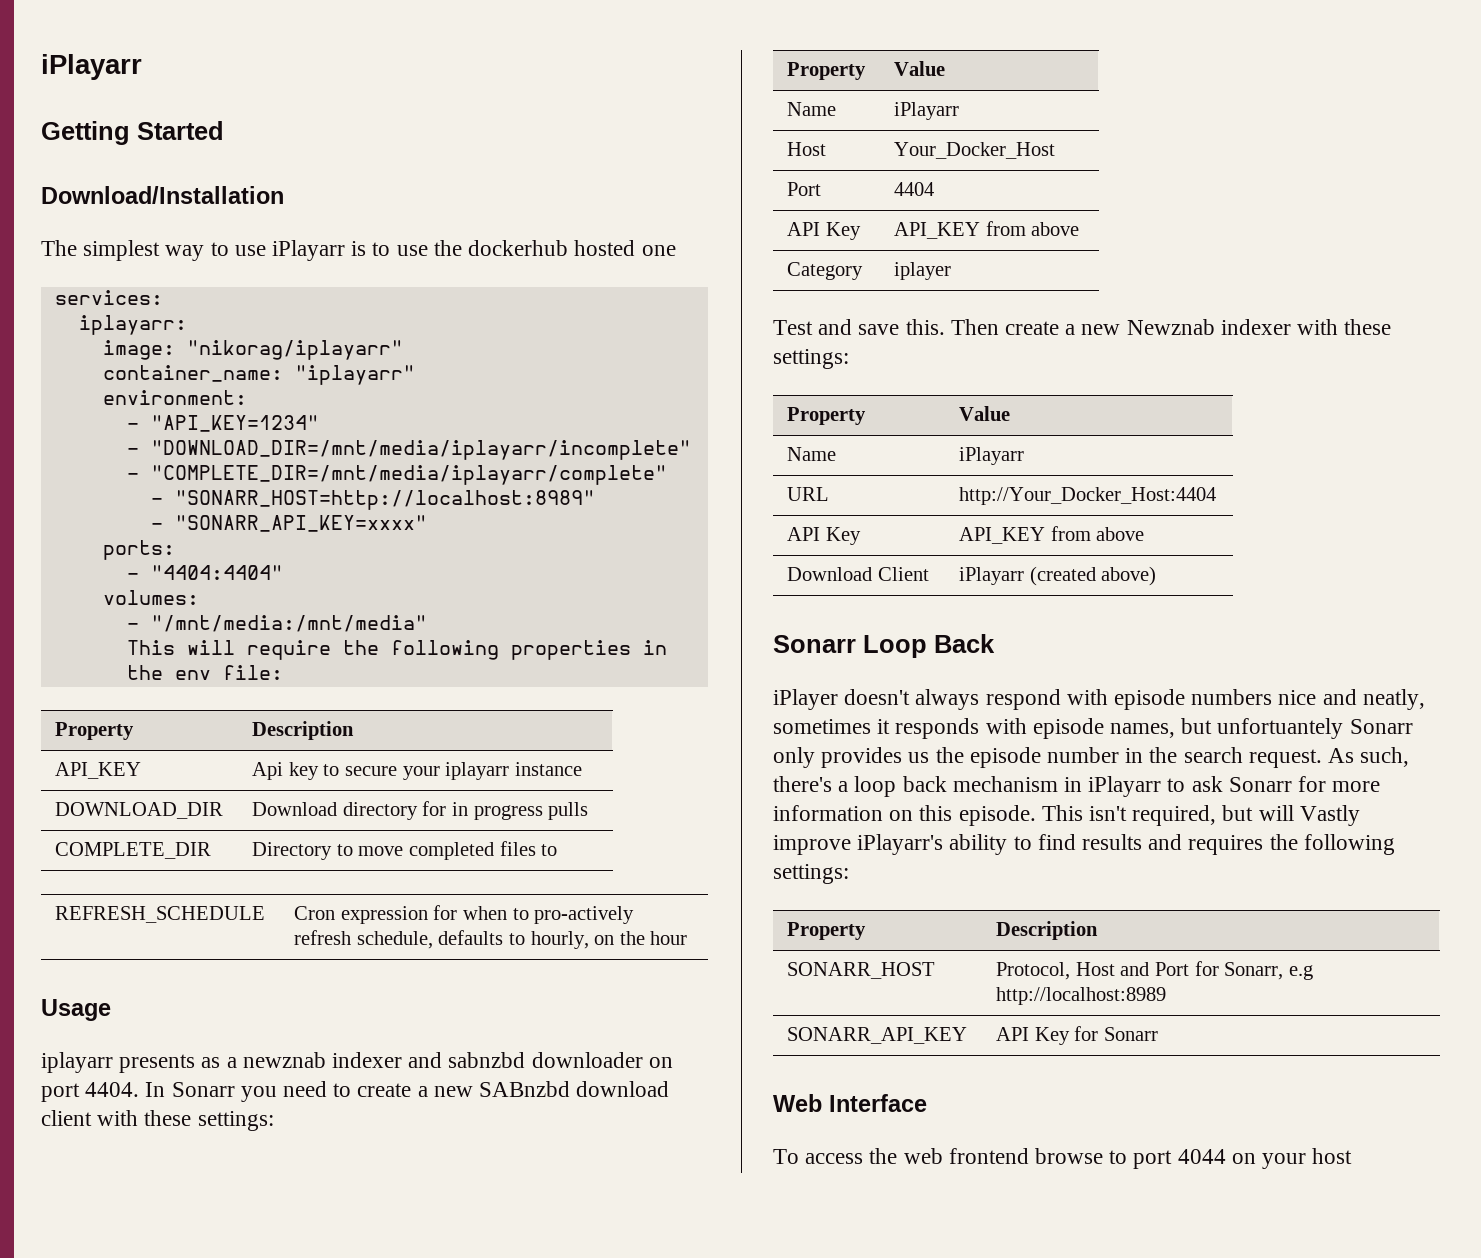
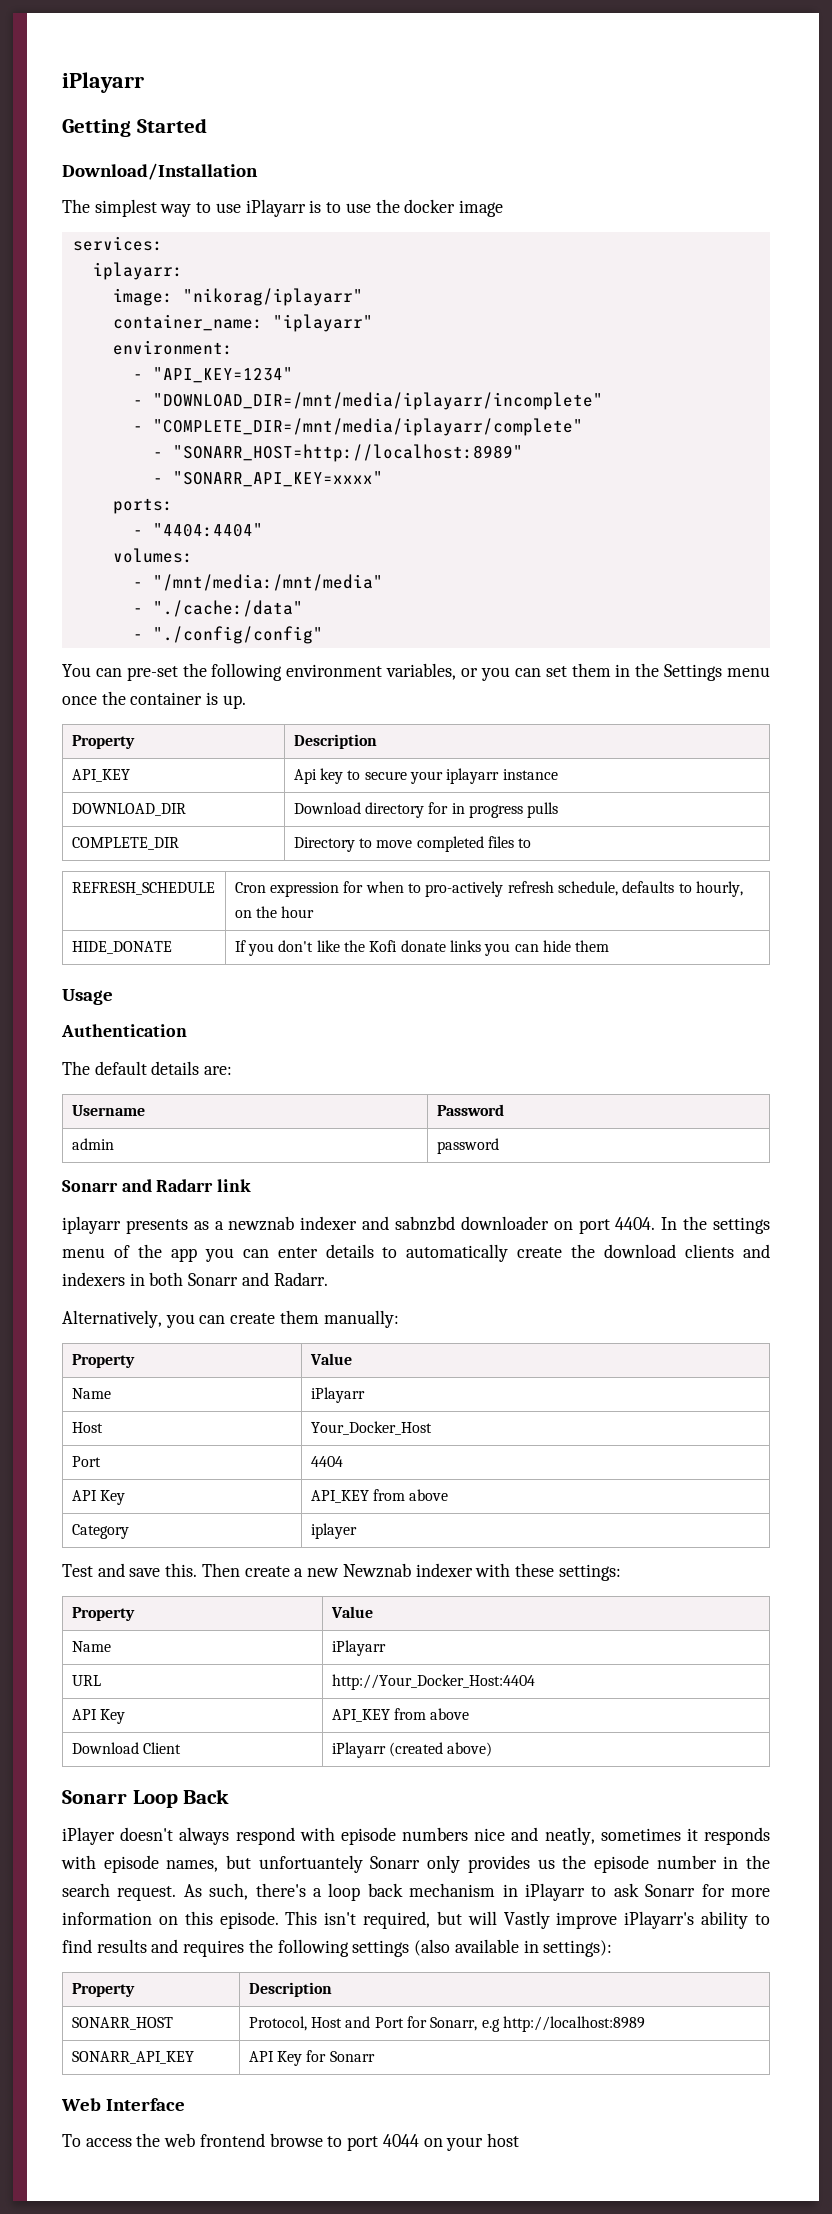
[468,240,676,256] dockerhub hosted one -> [404,199,503,217] docker image
[126,640,667,660] [126,665,283,680] This will require the following properties in the env file: -> [132,600,303,617] [132,626,323,644] [62,663,771,681] [62,691,246,709] - "./cache:/data" // - "./config/config" // You can pre-set the following environment variables, or you can set them in the Settings menu once the container is up.
[41,999,111,1021] // Usage -> [71,941,172,954] [234,940,610,956] [62,989,113,1005] [61,1024,187,1037] [62,1061,233,1075] [71,1105,145,1116] [436,1104,504,1116] [71,1138,114,1150] [436,1138,499,1154] [62,1179,252,1192] // HIDE_DONATE | If you don't like the Kofi donate links you can hide them // Usage // Authentication // The default details are: // Username | Password // admin | password // Sonarr and Radarr link
[171,1081,670,1102] [41,1110,274,1131] Sonarr you need to create a new SABnzbd download client with these settings: -> [683,1216,771,1234] [62,1244,771,1262] [62,1272,328,1286] [62,1310,399,1328] the settings menu of the app you can enter details to automatically create the download clients and indexers in both Sonarr and Radarr. // Alternatively, you can create them manually:
[773,864,849,884] settings: -> [352,1939,613,1957] settings (also available in settings):

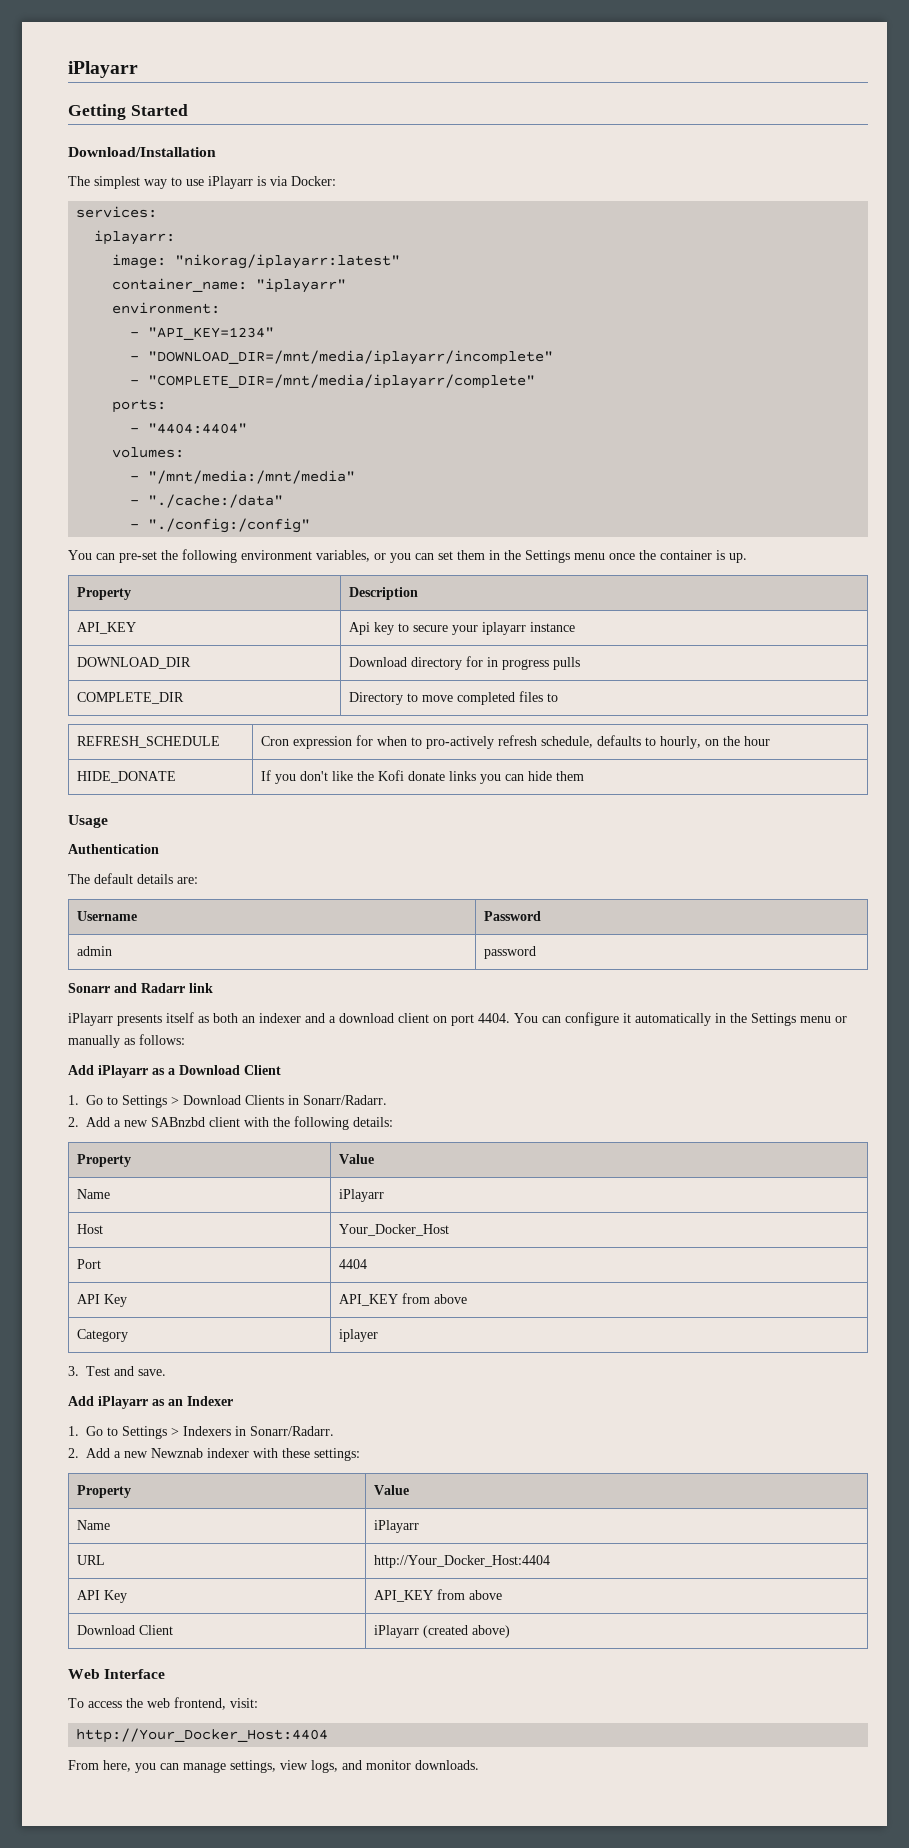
[326,199,503,217] to use the docker image -> [270,176,336,186] via Docker:
[182,288,363,306] "nikorag/iplayarr" -> [175,254,401,269] "nikorag/iplayarr:latest"
[152,444,523,462] [152,471,383,487] // - "SONARR_HOST=http://localhost:8989" // - "SONARR_API_KEY=xxxx" -> (536, 381) none
[152,626,323,644] "./config/config" -> [148,518,311,533] "./config:/config"
[62,1216,771,1234] [62,1244,771,1262] [62,1272,328,1286] [62,1310,399,1328] iplayarr presents as a newznab indexer and sabnzbd downloader on port 4404. In the settings menu of the app you can enter details to automatically create the download clients and indexers in both Sonarr and Radarr. // Alternatively, you can create them manually: -> [68,1012,847,1026] [68,1034,185,1048] [68,1065,281,1078] [68,1095,387,1108] [68,1116,393,1130] iPlayarr presents itself as both an indexer and a download client on port 4404. You can configure it automatically in the Settings menu or manually as follows: // Add iPlayarr as a Download Client // 1. Go to Settings > Download Clients in Sonarr/Radarr. // 2. Add a new SABnzbd client with the following details:
(357, 1531) none -> [68,1366,79,1376] 3.
[129,1563,290,1577] save this. Then create -> [138,1369,166,1376] [68,1396,233,1409] [68,1426,334,1439] [68,1448,110,1458] save. // Add iPlayarr as an Indexer // 1. Go to Settings > Indexers in Sonarr/Radarr. // 2. Add
[62,1789,230,1808] [62,1827,770,1845] [61,1855,771,1873] [62,1883,770,1901] [62,1911,770,1929] [62,1939,613,1957] [71,1983,135,1997] [248,1982,332,1997] [71,2017,173,2030] [248,2016,645,2032] [71,2051,194,2064] [248,2050,375,2066] // Sonarr Loop Back // iPlayer doesn't always respond with episode numbers nice and neatly, sometimes it responds with episode names, but unfortuantely Sonarr only provides us the episode number in the search request. As such, there's a loop back mechanism in iPlayarr to ask Sonarr for more information on this episode. This isn't required, but will Vastly improve iPlayarr's ability to find results and requires the following settings (also available in settings): // Property | Description // SONARR_HOST | Protocol, Host and Port for Sonarr, e.g http://localhost:8989 // SONARR_API_KEY | API Key for Sonarr -> (510, 1631) none
[199,2133,519,2151] frontend browse to port 4044 on your host -> [174,1697,258,1710] [76,1728,329,1743] [68,1760,479,1773] frontend, visit: // http://Your_Docker_Host:4404 // From here, you can manage settings, view logs, and monitor downloads.

